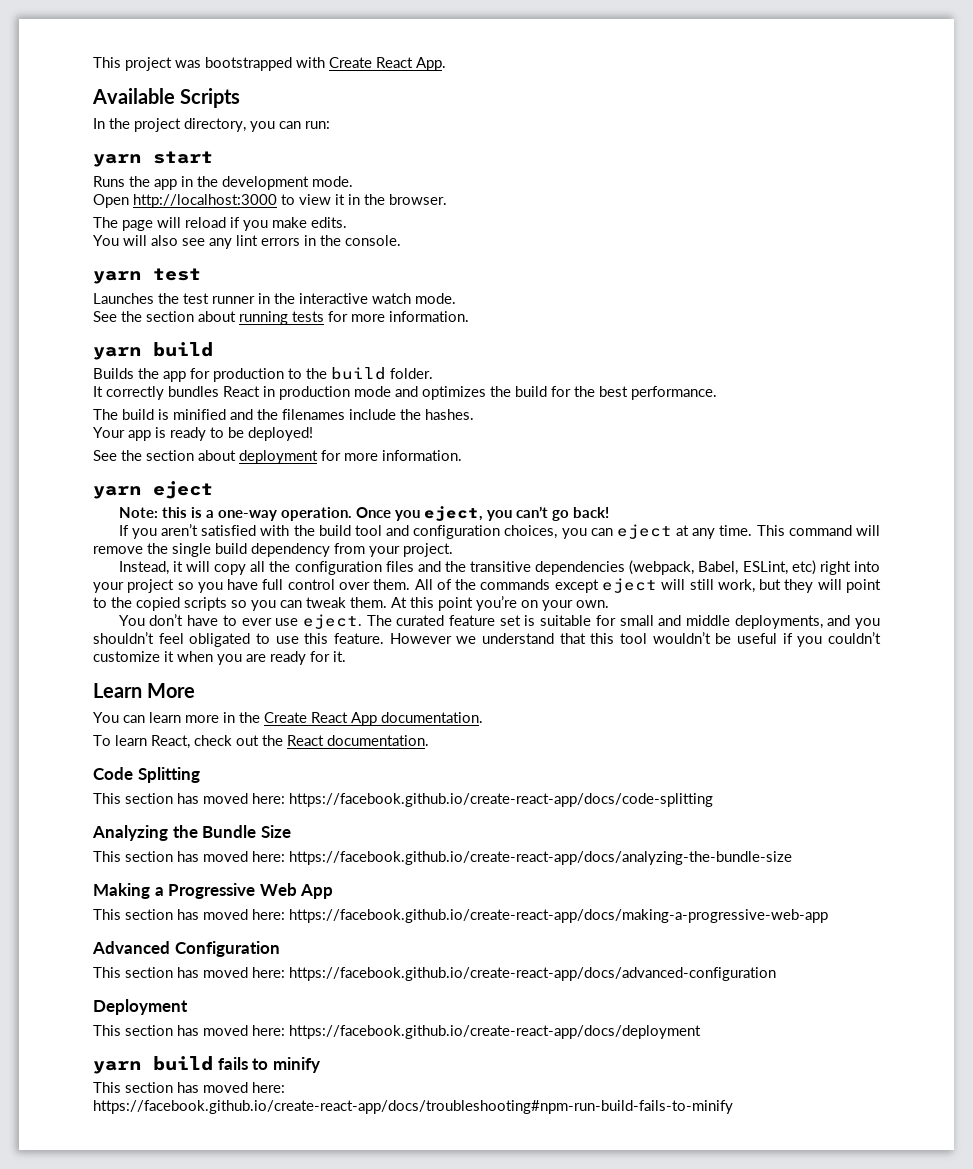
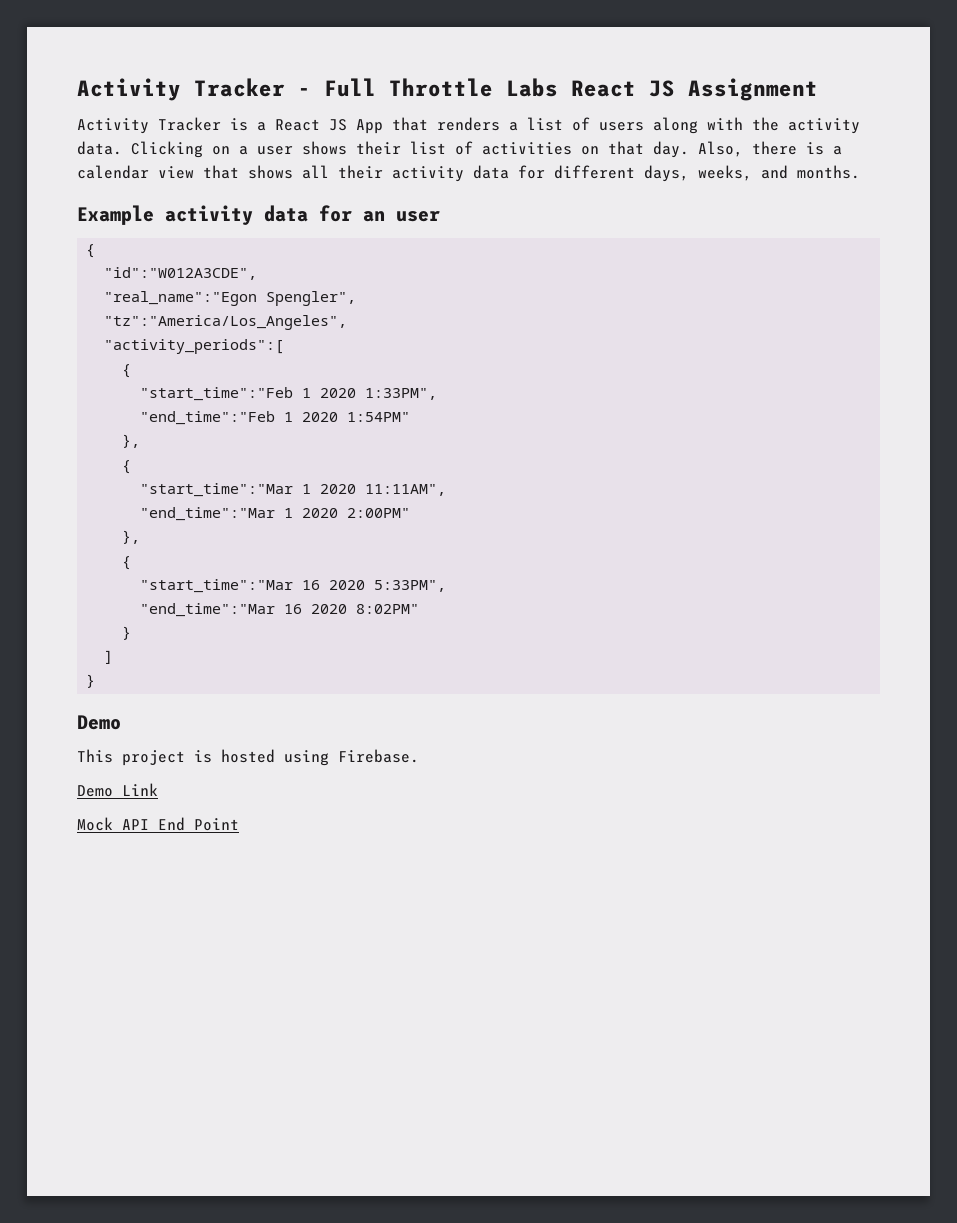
[93,57,446,71] [92,88,241,108] [93,118,330,132] [93,151,213,167] [93,176,353,190] [93,194,447,208] [93,217,347,231] [93,235,401,249] [93,268,201,284] [93,293,456,304] [93,311,469,325] [93,342,213,360] [93,367,433,382] [93,386,717,400] [93,409,474,420] [93,427,313,441] [93,450,462,464] [93,481,213,499] [118,506,609,521] [118,524,881,539] [93,543,453,557] [118,560,881,575] [93,578,882,593] [93,596,609,611] [118,614,880,629] [93,632,881,647] [93,651,346,665] [93,683,196,698] [93,712,483,726] [93,735,429,749] [93,767,200,783] [93,793,713,807] [92,825,291,841] [93,851,792,865] [93,883,334,899] [93,909,828,923] [92,941,280,957] [93,967,776,981] [93,999,188,1015] [93,1025,701,1039] [93,1056,320,1074] [93,1082,285,1093] [93,1100,733,1114] This project was bootstrapped with Create React App. // Available Scripts // In the project directory, you can run: // yarn start // Runs the app in the development mode. // Open http://localhost:3000 to view it in the browser. // The page will reload if you make edits. // You will also see any lint errors in the console. // yarn test // Launches the test runner in the interactive watch mode. // See the section about running tests for more information. // yarn build // Builds the app for production to the build folder. // It correctly bundles React in production mode and optimizes the build for the best performance. // The build is minified and the filenames include the hashes. // Your app is ready to be deployed! // See the section about deployment for more information. // yarn eject // Note: this is a one-way operation. Once you eject, you can’t go back! // If you aren’t satisfied with the build tool and configuration choices, you can eject at any time. This command will remove the single build dependency from your project. // Instead, it will copy all the configuration files and the transitive dependencies (webpack, Babel, ESLint, etc) right into your project so you have full control over them. All of the commands except eject will still work, but they will point to the copied scripts so you can tweak them. At this point you’re on your own. // You don’t have to ever use eject. The curated feature set is suitable for small and middle deployments, and you shouldn’t feel obligated to use this feature. However we understand that this tool wouldn’t be useful if you couldn’t customize it when you are ready for it. // Learn More // You can learn more in the Create React App documentation. // To learn React, check out the React documentation. // Code Splitting // This section has moved here: https://facebook.github.io/create-react-app/docs/code-splitting // Analyzing the Bundle Size // This section has moved here: https://facebook.github.io/create-react-app/docs/analyzing-the-bundle-size // Making a Progressive Web App // This section has moved here: https://facebook.github.io/create-react-app/docs/making-a-progressive-web-app // Advanced Configuration // This section has moved here: https://facebook.github.io/create-react-app/docs/advanced-configuration // Deployment // This section has moved here: https://facebook.github.io/create-react-app/docs/deployment // yarn build fails to minify // This section has moved here: https://facebook.github.io/create-react-app/docs/troubleshooting#npm-run-build-fails-to-minify -> [77,78,818,101] [77,117,860,134] [77,141,842,158] [77,165,860,182] [77,205,440,225] [86,244,96,258] [104,267,258,280] [104,291,357,306] [104,315,348,330] [104,339,285,354] [122,364,132,378] [140,387,438,401] [140,411,411,425] [122,434,141,448] [122,460,132,474] [140,483,447,497] [140,507,411,521] [122,530,141,544] [122,556,132,570] [140,579,447,593] [140,603,420,617] [122,626,132,640] [104,650,114,664] [86,674,96,688] [77,715,121,730] [77,749,419,766] [77,783,158,797] [77,817,239,831] Activity Tracker - Full Throttle Labs React JS Assignment // Activity Tracker is a React JS App that renders a list of users along with the activity data. Clicking on a user shows their list of activities on that day. Also, there is a calendar view that shows all their activity data for different days, weeks, and months. // Example activity data for an user // { // "id":"W012A3CDE", // "real_name":"Egon Spengler", // "tz":"America/Los_Angeles", // "activity_periods":[ // { // "start_time":"Feb 1 2020 1:33PM", // "end_time":"Feb 1 2020 1:54PM" // }, // { // "start_time":"Mar 1 2020 11:11AM", // "end_time":"Mar 1 2020 2:00PM" // }, // { // "start_time":"Mar 16 2020 5:33PM", // "end_time":"Mar 16 2020 8:02PM" // } // ] // } // Demo // This project is hosted using Firebase. // Demo Link // Mock API End Point

